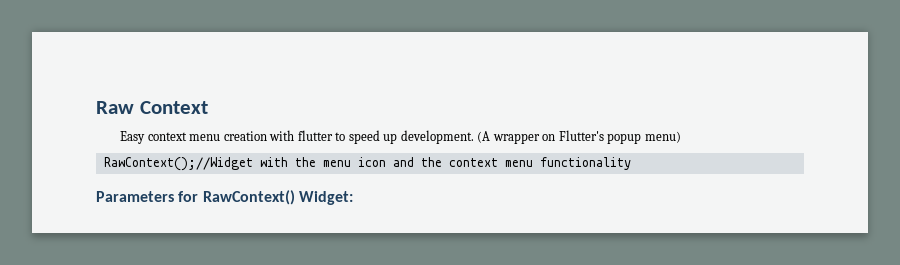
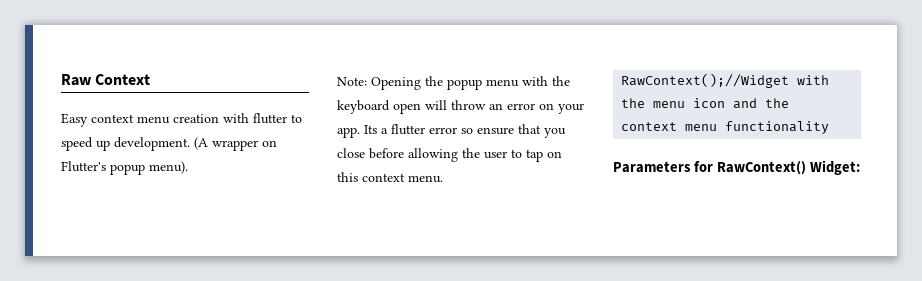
[644,131,681,143] menu) -> [149,161,188,174] [337,76,570,90] [337,100,584,114] [337,124,566,138] [337,148,562,162] [337,172,443,183] menu). // Note: Opening the popup menu with the keyboard open will throw an error on your app. Its a flutter error so ensure that you close before allowing the user to tap on this context menu.

